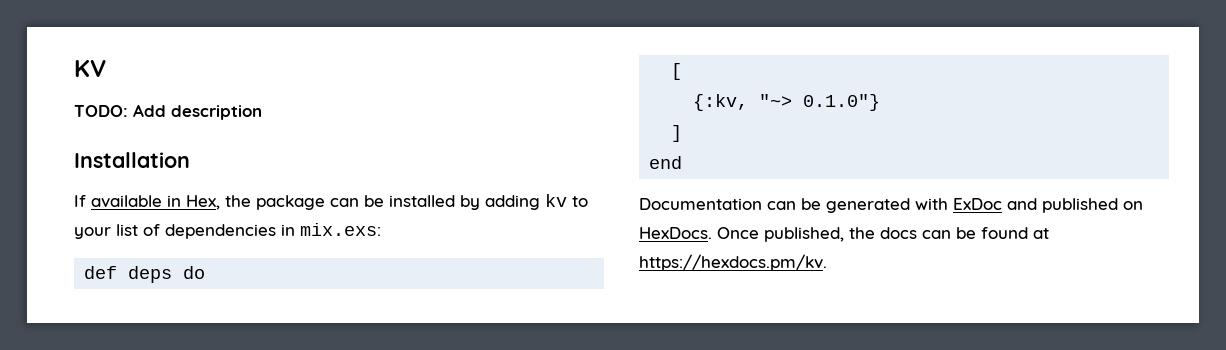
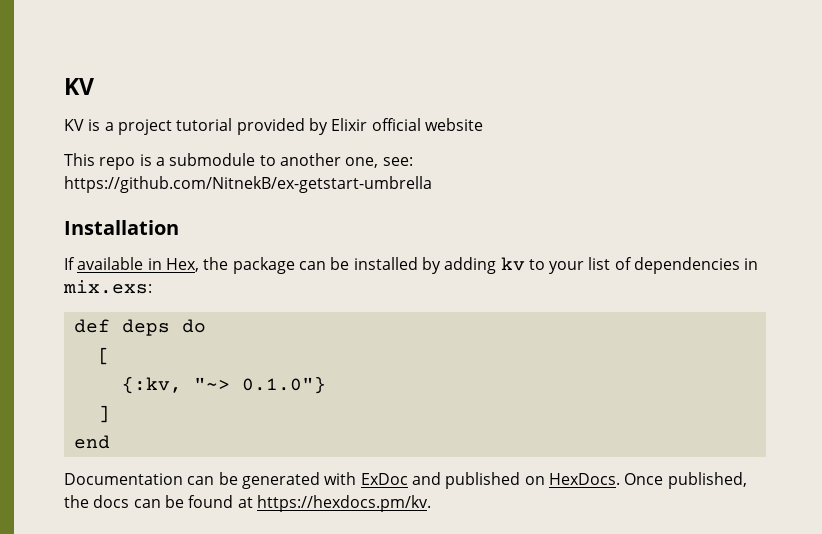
[74,104,262,120] TODO: Add description -> [64,118,483,135] [64,153,413,170] [64,176,432,193] KV is a project tutorial provided by Elixir official website // This repo is a submodule to another one, see: https://github.com/NitnekB/ex-getstart-umbrella

